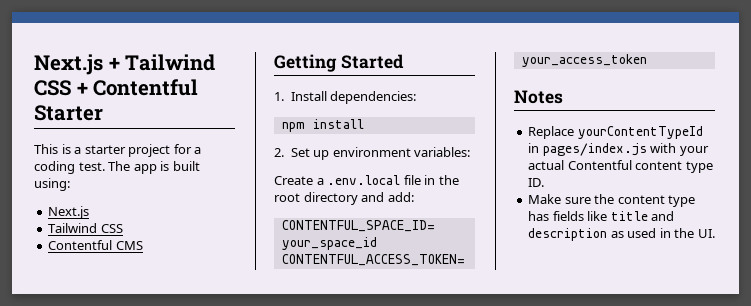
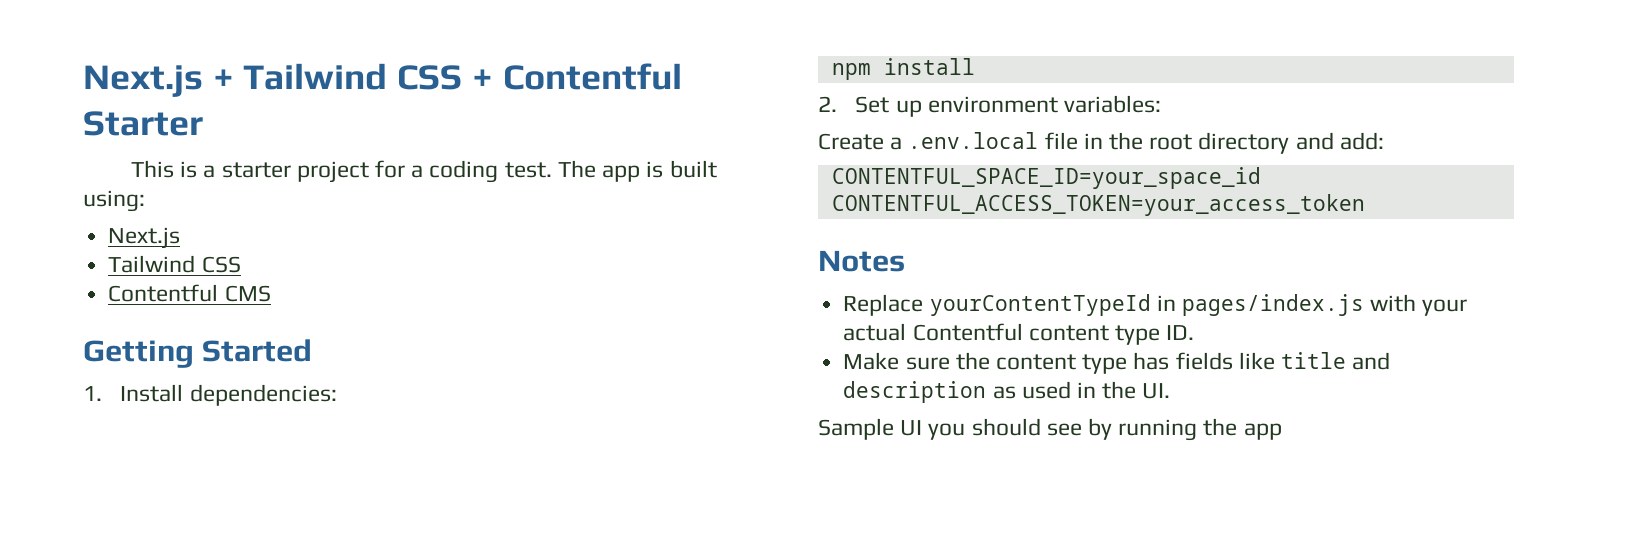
(715, 233) none -> [818,418,1282,441] // Sample UI you should see by running the app

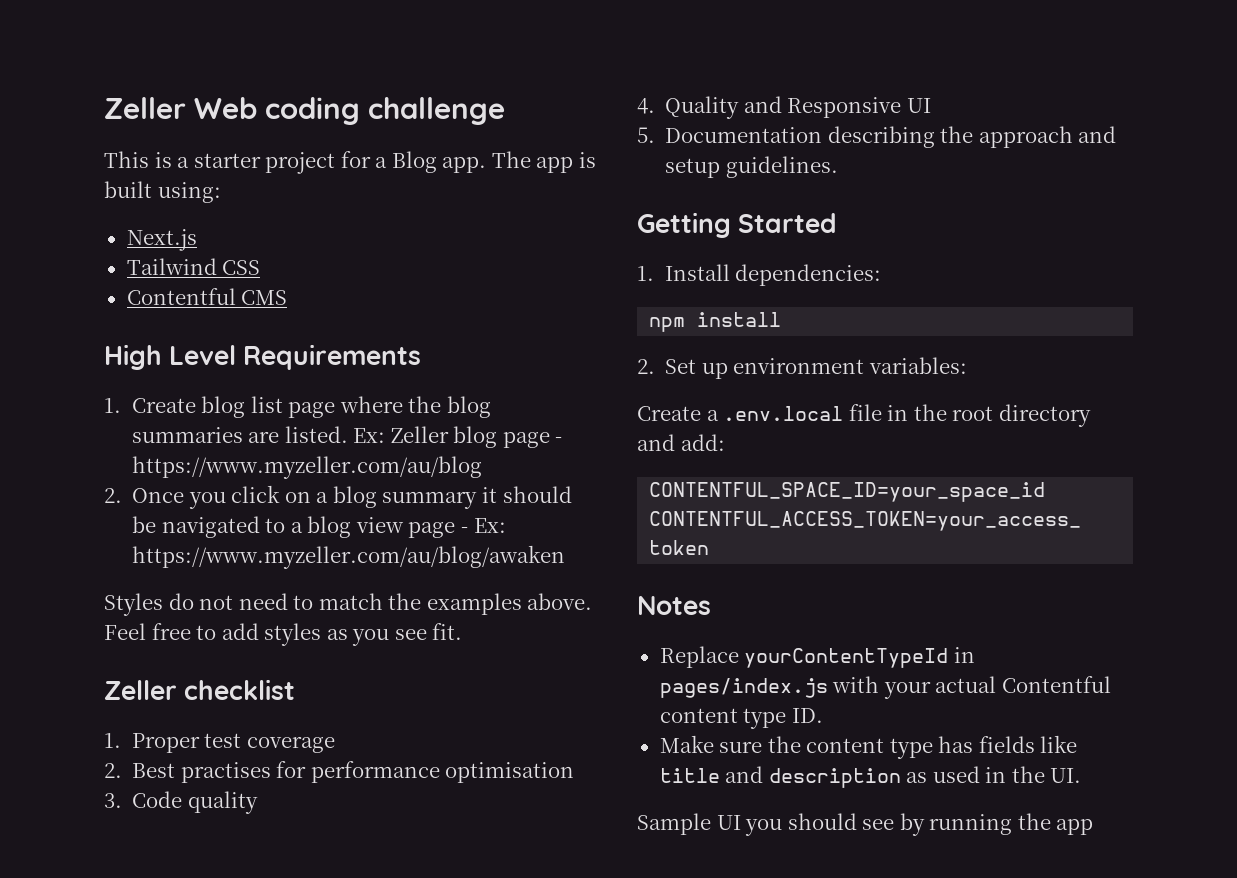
[83,63,682,97] [83,111,203,136] Next.js + Tailwind CSS + Contentful Starter -> [104,97,505,125] Zeller Web coding challenge
[429,160,552,183] coding test. -> [391,151,487,173] Blog app.
(271, 293) none -> [104,344,422,370] [104,396,491,418] [131,426,563,448] [131,456,482,479] [104,485,572,509] [132,516,506,538] [132,545,566,569] [104,593,593,616] [104,623,463,646] [104,679,296,700] [104,733,335,753] [104,761,575,783] [104,791,258,814] [637,96,931,119] [637,126,1117,148] [665,156,838,178] // High Level Requirements // 1. Create blog list page where the blog summaries are listed. Ex: Zeller blog page - https://www.myzeller.com/au/blog // 2. Once you click on a blog summary it should be navigated to a blog view page - Ex: https://www.myzeller.com/au/blog/awaken // Styles do not need to match the examples above. Feel free to add styles as you see fit. // Zeller checklist // 1. Proper test coverage // 2. Best practises for performance optimisation // 3. Code quality // 4. Quality and Responsive UI // 5. Documentation describing the approach and setup guidelines.

